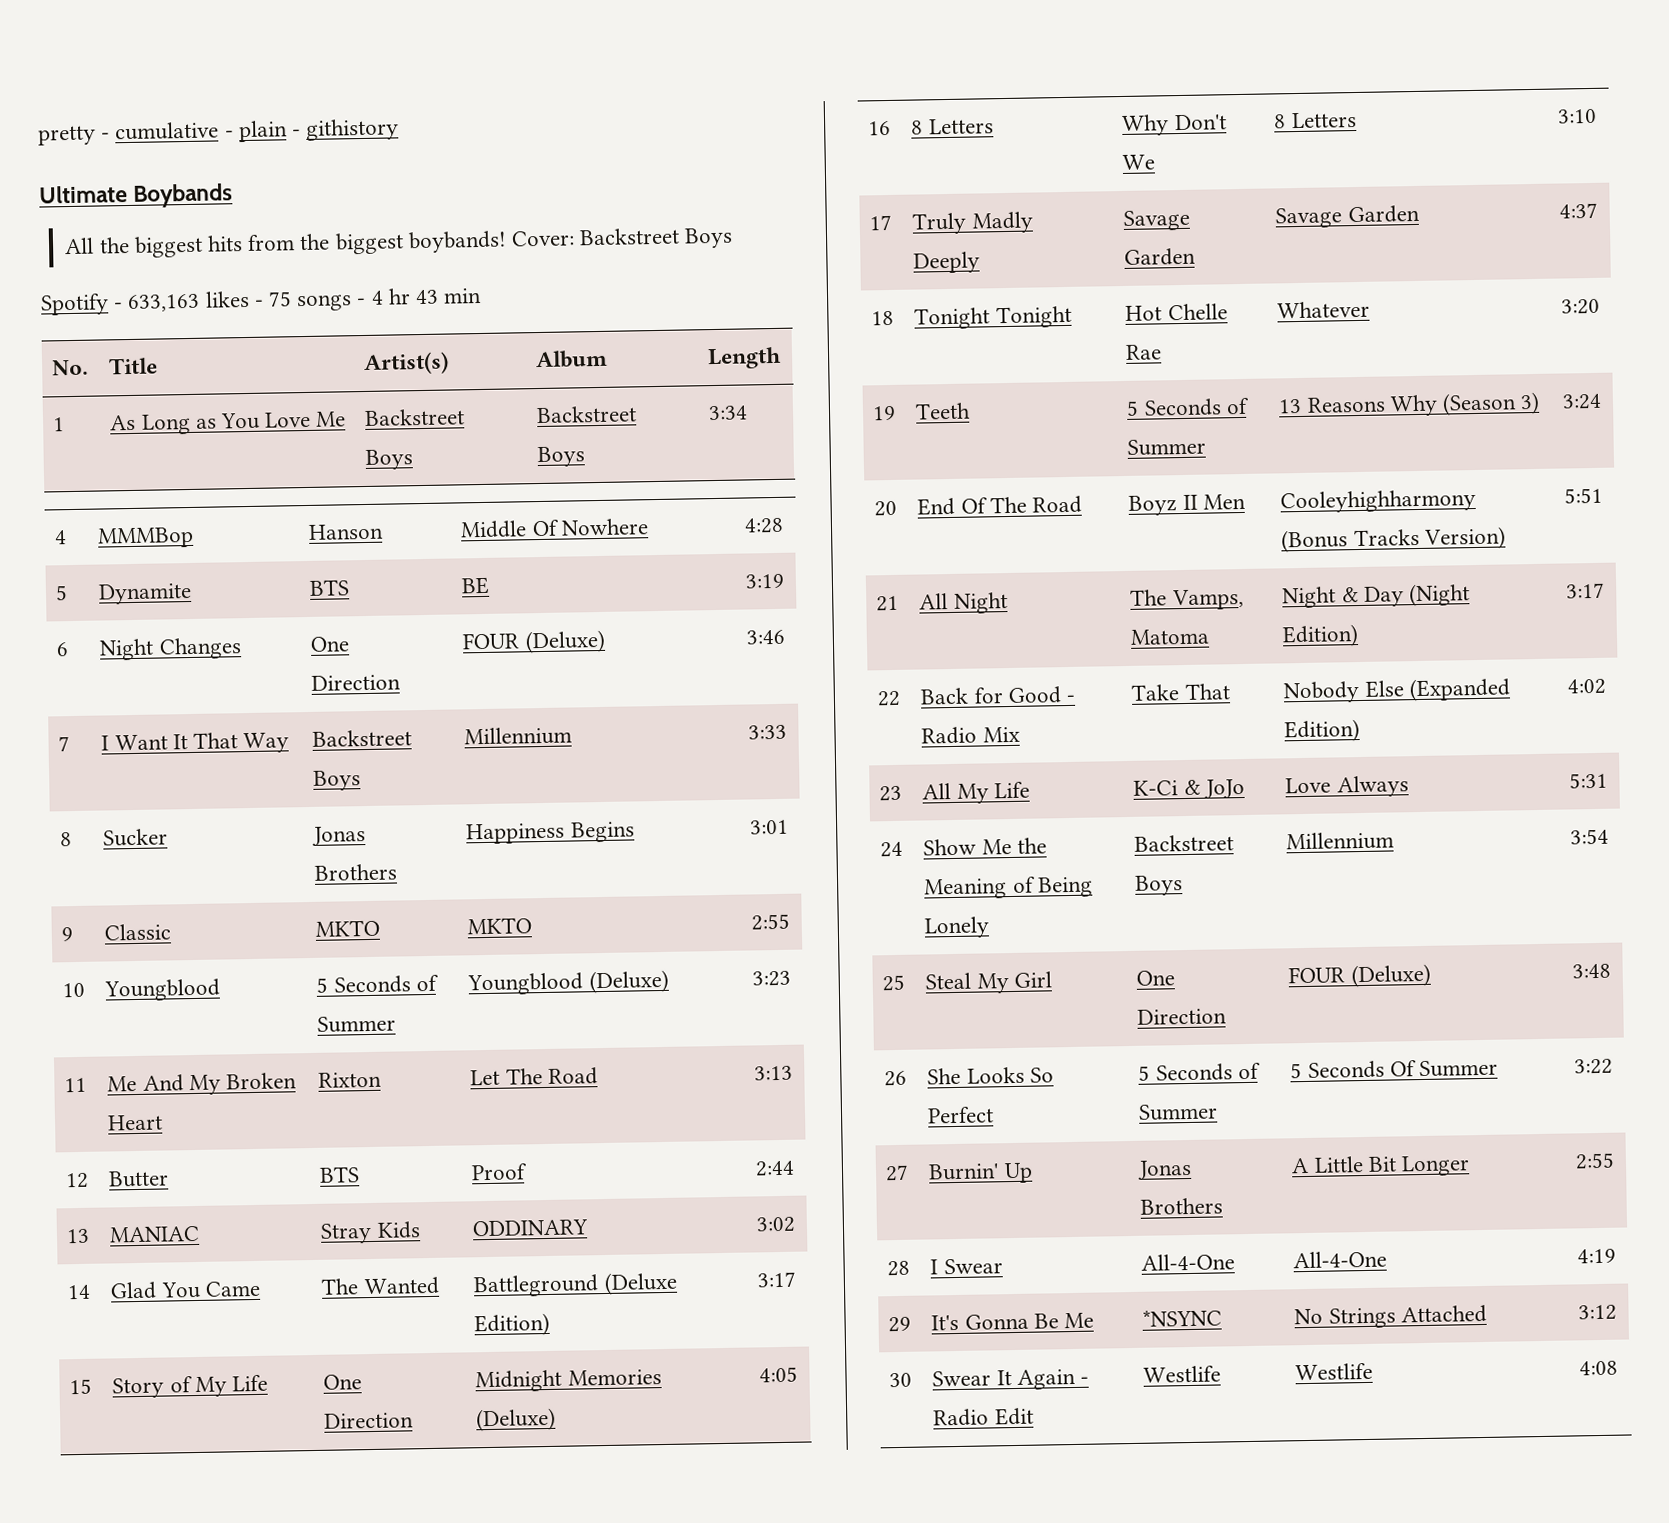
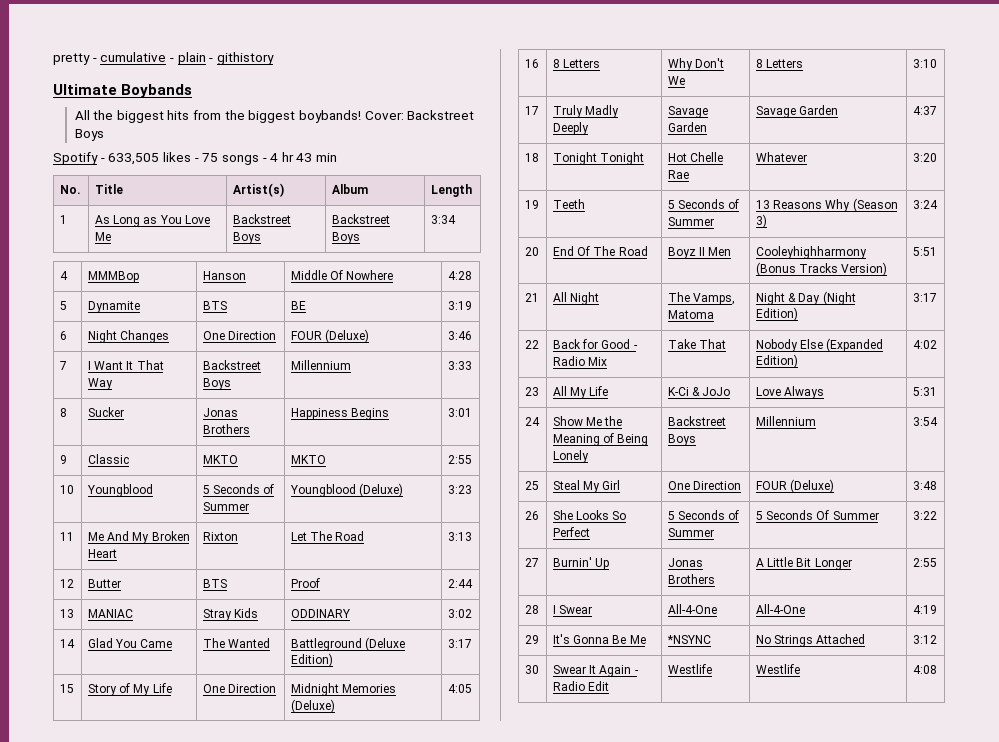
[127,293,201,313] 633,163 -> [108,153,160,165] 633,505

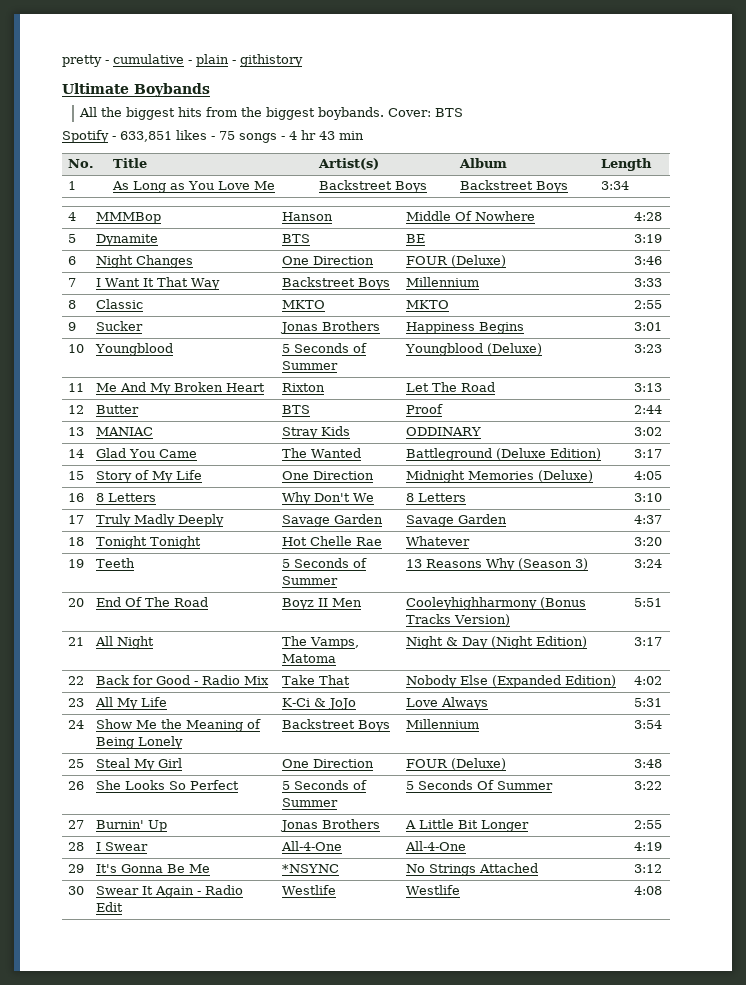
[299,110,475,123] [74,129,104,141] boybands! Cover: Backstreet Boys -> [318,107,464,120] boybands. Cover: BTS
[108,153,160,165] 633,505 -> [120,131,172,142] 633,851
(67, 412) none -> [95,299,143,309] [281,300,325,309] [405,300,449,309] [633,300,662,309] [67,322,76,331] | Classic | MKTO | MKTO | 2:55 // 9
[59,455,67,464] [87,454,129,464] [202,455,238,464] [290,455,326,464] [447,455,472,464] // 9 | Classic | MKTO | MKTO | 2:55 -> (662, 326) none

